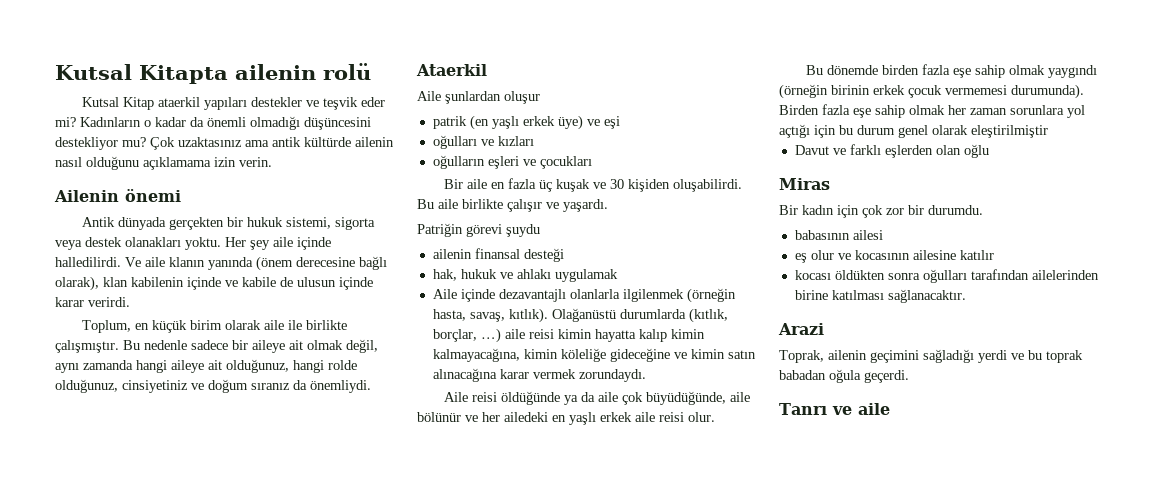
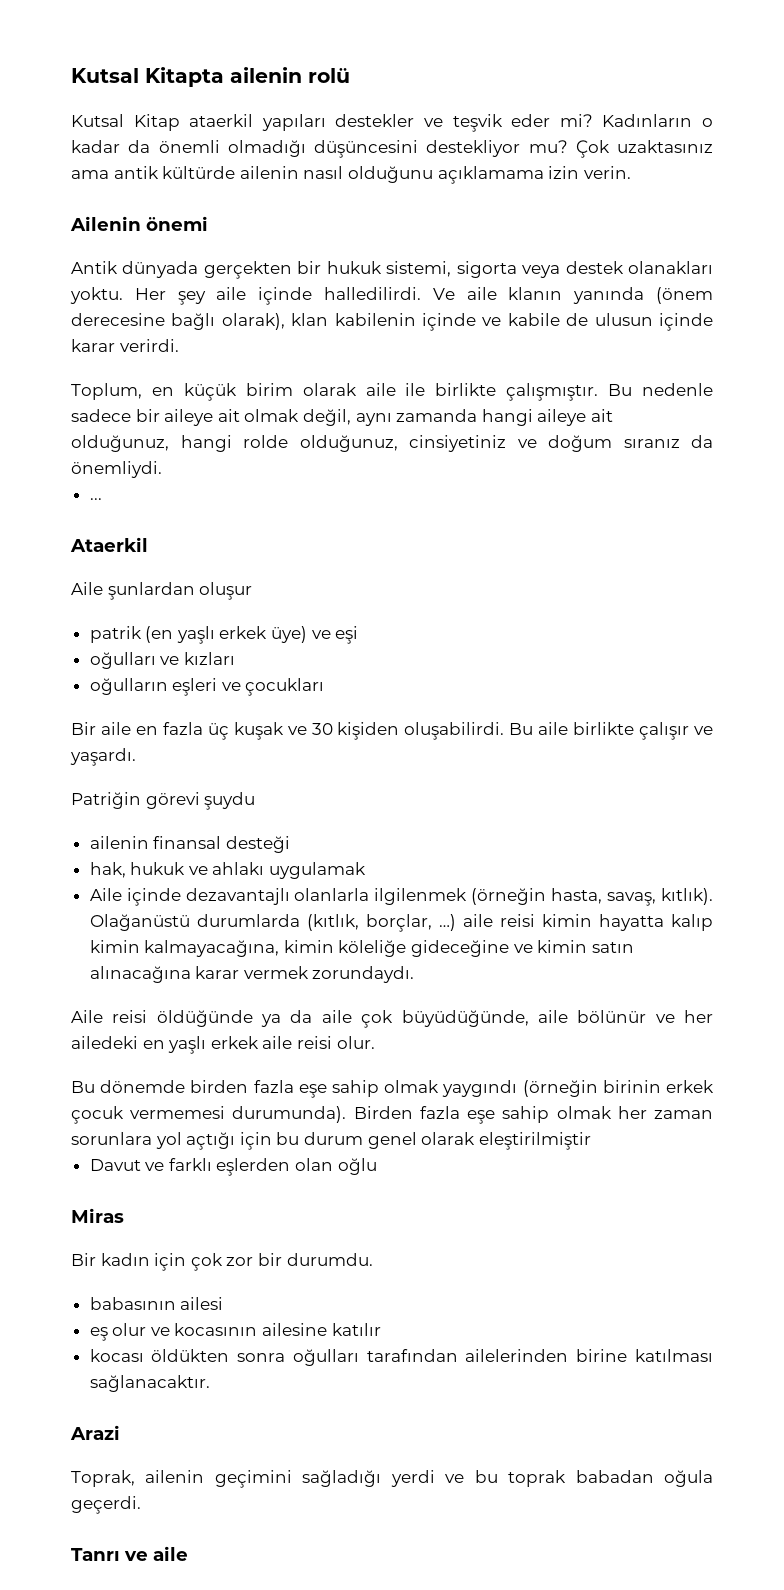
(371, 386) none -> [89,498,102,500] // ...

